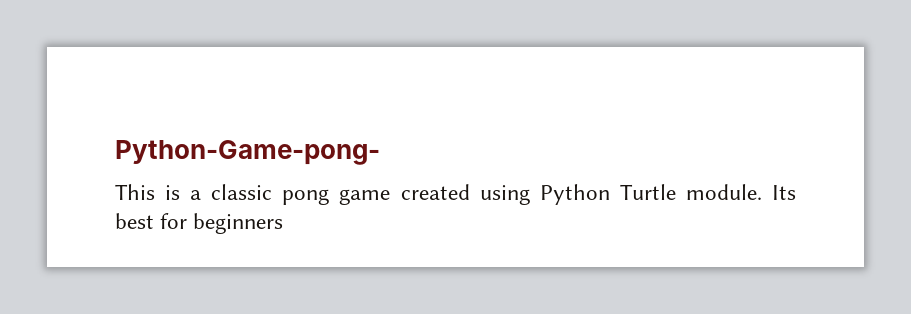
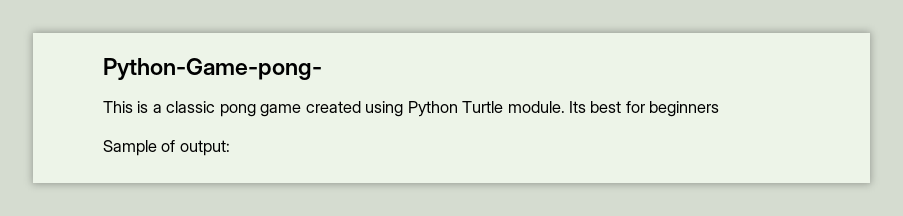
(284, 223) none -> [103,140,230,156] // Sample of output:

